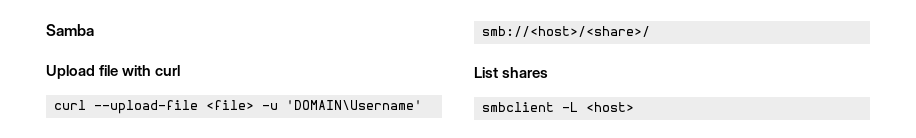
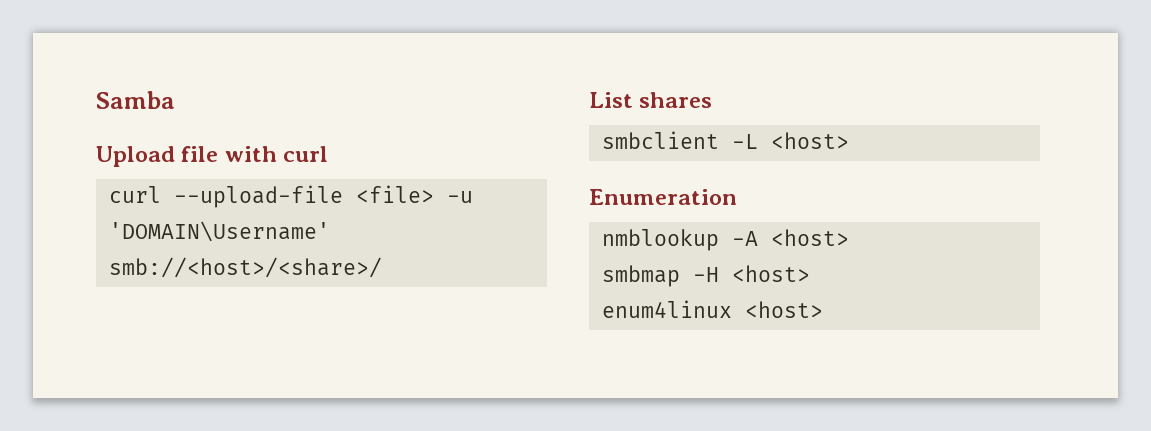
(635, 107) none -> [589,189,737,205] [601,229,849,251] [601,265,810,287] [601,300,823,318] // Enumeration // nmblookup -A <host> // smbmap -H <host> // enum4linux <host>

